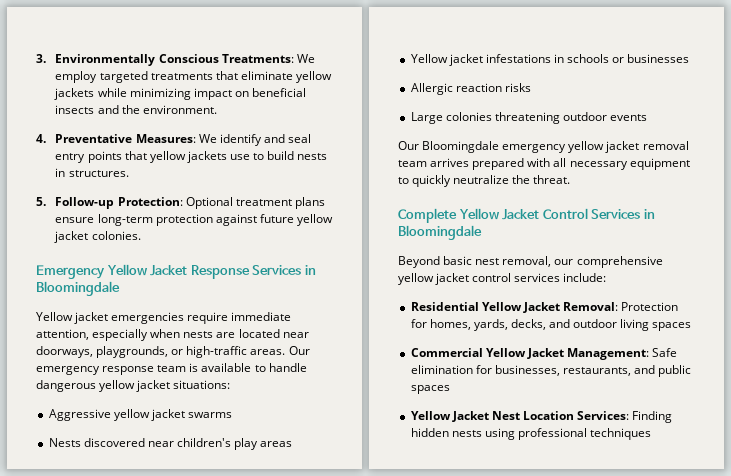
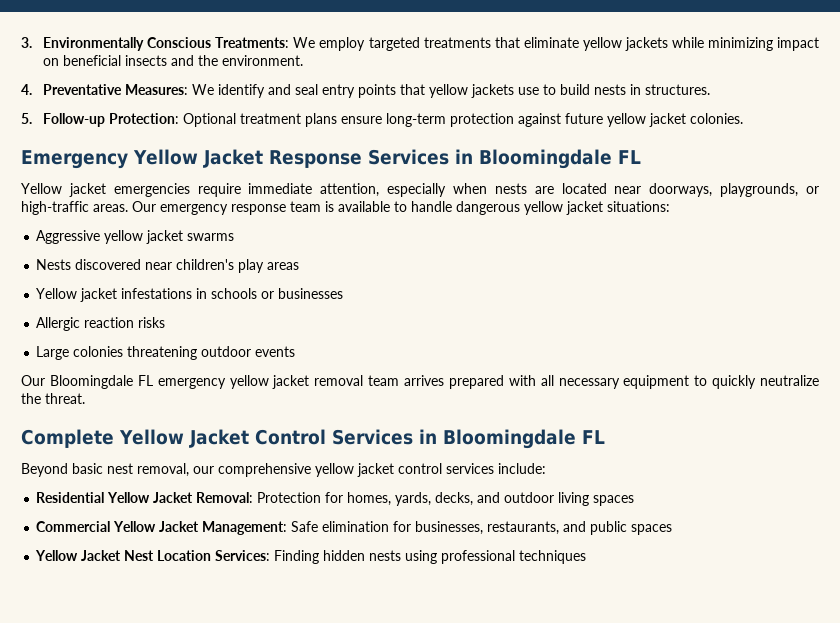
(120, 288) none -> [617,150,641,164] FL
(500, 147) none -> [137,375,153,386] FL
(482, 232) none -> [581,430,605,444] FL

